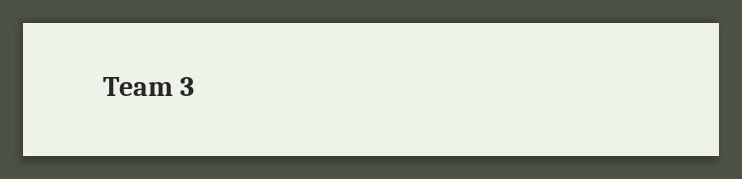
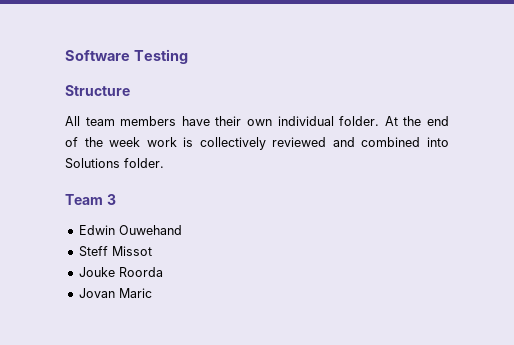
[103,77,195,96] Team 3 -> [65,49,188,64] [65,85,130,96] [65,116,450,126] [65,137,449,150] [65,158,164,169] [65,194,116,205] [78,225,182,235] [78,246,152,257] [78,267,163,277] [78,288,152,298] Software Testing // Structure // All team members have their own individual folder. At the end of the week work is collectively reviewed and combined into Solutions folder. // Team 3 // Edwin Ouwehand // Steff Missot // Jouke Roorda // Jovan Maric

